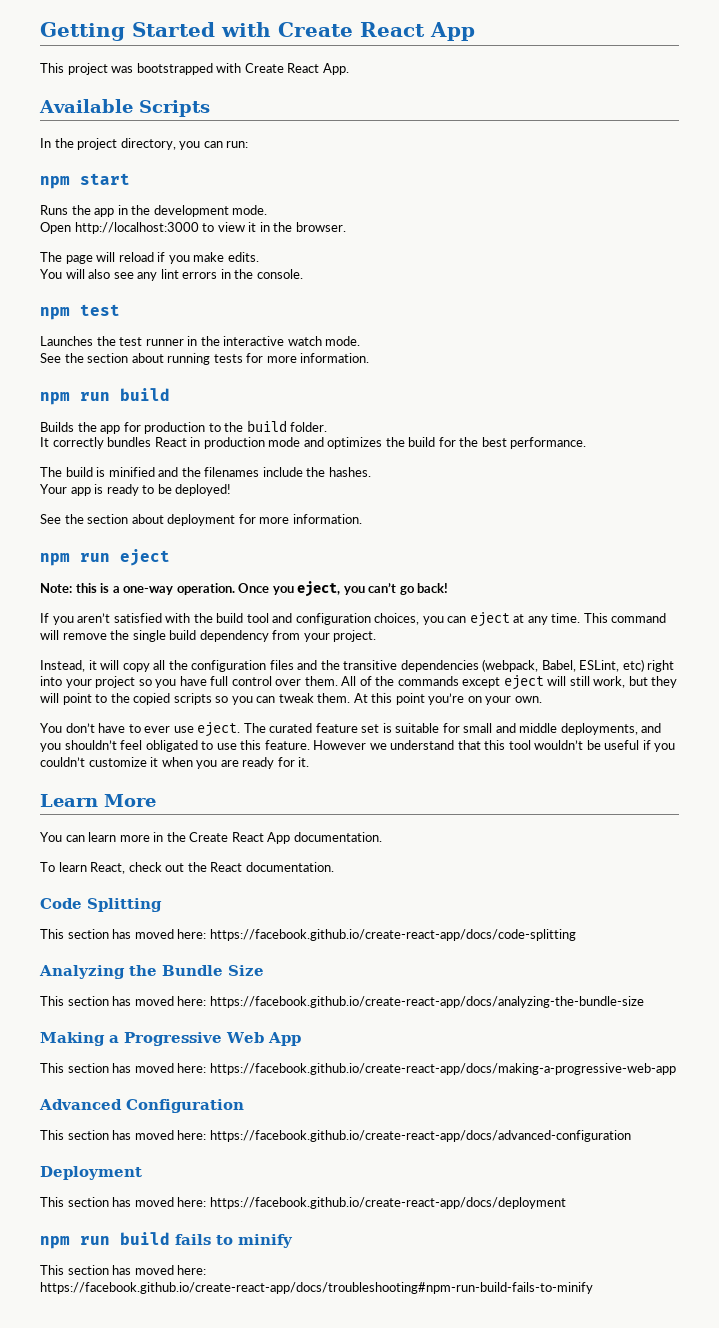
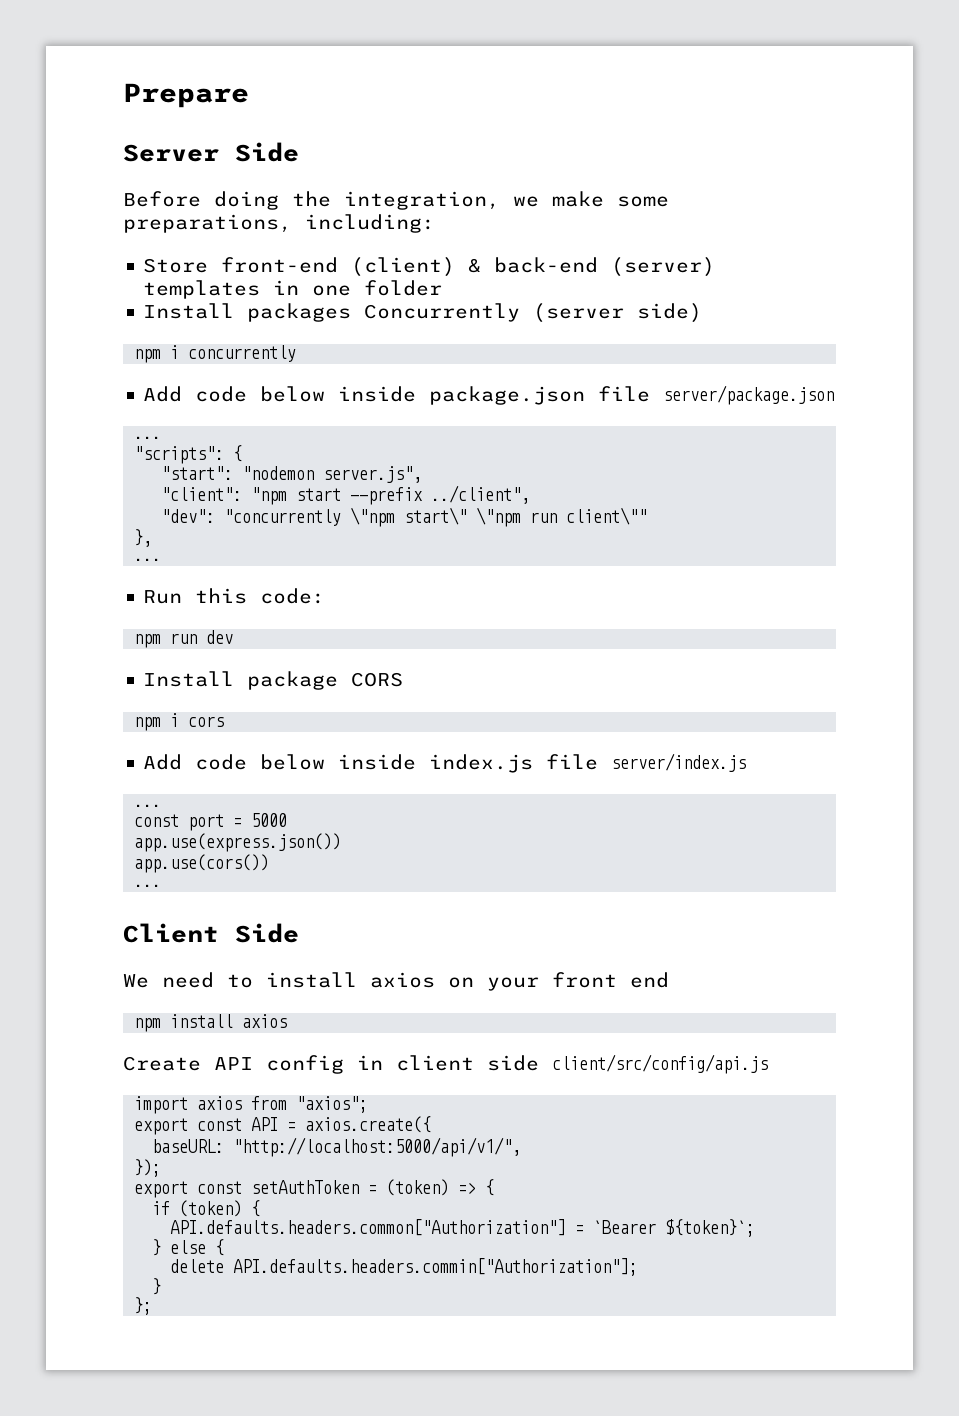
[40,22,475,41] [40,63,349,75] [39,99,210,117] [40,138,249,150] [40,173,130,189] [40,205,268,217] [40,222,346,234] [40,252,259,264] [40,269,303,281] [40,304,120,320] [40,336,361,346] [40,353,370,365] [40,388,170,405] [40,420,328,434] [40,437,587,449] [40,467,371,477] [40,484,232,496] [40,514,362,526] [40,549,170,566] [40,581,449,597] [40,612,667,627] [40,630,377,642] [40,659,675,672] [40,675,678,690] [40,693,542,705] [40,722,662,737] [40,740,676,752] [40,757,310,769] [40,794,156,807] [40,832,382,844] [40,862,334,874] [40,898,162,912] [40,929,576,941] [39,965,264,979] [40,996,644,1008] [40,1032,301,1046] [40,1063,676,1075] [39,1099,244,1113] [40,1130,631,1142] [40,1166,142,1180] [40,1197,566,1209] [40,1232,293,1249] [40,1265,207,1275] [40,1282,593,1294] Getting Started with Create React App // This project was bootstrapped with Create React App. // Available Scripts // In the project directory, you can run: // npm start // Runs the app in the development mode. // Open http://localhost:3000 to view it in the browser. // The page will reload if you make edits. // You will also see any lint errors in the console. // npm test // Launches the test runner in the interactive watch mode. // See the section about running tests for more information. // npm run build // Builds the app for production to the build folder. // It correctly bundles React in production mode and optimizes the build for the best performance. // The build is minified and the filenames include the hashes. // Your app is ready to be deployed! // See the section about deployment for more information. // npm run eject // Note: this is a one-way operation. Once you eject, you can’t go back! // If you aren’t satisfied with the build tool and configuration choices, you can eject at any time. This command will remove the single build dependency from your project. // Instead, it will copy all the configuration files and the transitive dependencies (webpack, Babel, ESLint, etc) right into your project so you have full control over them. All of the commands except eject will still work, but they will point to the copied scripts so you can tweak them. At this point you’re on your own. // You don’t have to ever use eject. The curated feature set is suitable for small and middle deployments, and you shouldn’t feel obligated to use this feature. However we understand that this tool wouldn’t be useful if you couldn’t customize it when you are ready for it. // Learn More // You can learn more in the Create React App documentation. // To learn React, check out the React documentation. // Code Splitting // This section has moved here: https://facebook.github.io/create-react-app/docs/code-splitting // Analyzing the Bundle Size // This section has moved here: https://facebook.github.io/create-react-app/docs/analyzing-the-bundle-size // Making a Progressive Web App // This section has moved here: https://facebook.github.io/create-react-app/docs/making-a-progressive-web-app // Advanced Configuration // This section has moved here: https://facebook.github.io/create-react-app/docs/advanced-configuration // Deployment // This section has moved here: https://facebook.github.io/create-react-app/docs/deployment // npm run build fails to minify // This section has moved here: https://facebook.github.io/create-react-app/docs/troubleshooting#npm-run-build-fails-to-minify -> [123,83,249,108] [123,142,299,162] [123,191,669,210] [123,214,435,233] [143,257,716,277] [143,280,443,299] [143,303,703,323] [134,345,297,363] [143,385,835,405] [134,436,162,439] [134,445,243,464] [161,466,423,483] [161,485,531,505] [161,507,648,527] [134,529,153,547] [134,558,162,561] [143,588,326,604] [134,630,234,648] [143,671,404,690] [134,713,225,731] [143,753,747,773] [134,804,162,807] [134,813,288,831] [134,833,342,852] [134,854,270,873] [134,884,162,887] [123,923,299,943] [123,972,669,991] [134,1014,288,1032] [123,1054,768,1074] [134,1096,369,1114] [134,1116,432,1135] [152,1137,522,1157] [134,1159,162,1177] [134,1179,495,1198] [152,1200,261,1217] [170,1219,756,1237] [152,1239,225,1256] [170,1258,639,1276] [152,1278,162,1295] [134,1297,153,1315] Prepare // Server Side // Before doing the integration, we make some preparations, including: // Store front-end (client) & back-end (server) templates in one folder // Install packages Concurrently (server side) // npm i concurrently // Add code below inside package.json file server/package.json // ... // "scripts": { // "start": "nodemon server.js", // "client": "npm start --prefix ../client", // "dev": "concurrently \"npm start\" \"npm run client\"" // }, // ... // Run this code: // npm run dev // Install package CORS // npm i cors // Add code below inside index.js file server/index.js // ... // const port = 5000 // app.use(express.json()) // app.use(cors()) // ... // Client Side // We need to install axios on your front end // npm install axios // Create API config in client side client/src/config/api.js // import axios from "axios"; // export const API = axios.create({ // baseURL: "http://localhost:5000/api/v1/", // }); // export const setAuthToken = (token) => { // if (token) { // API.defaults.headers.common["Authorization"] = `Bearer ${token}`; // } else { // delete API.defaults.headers.commin["Authorization"]; // } // };

